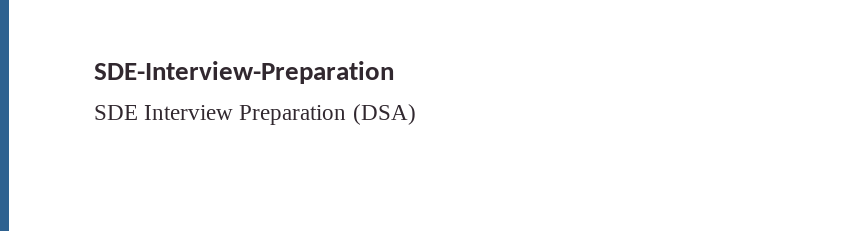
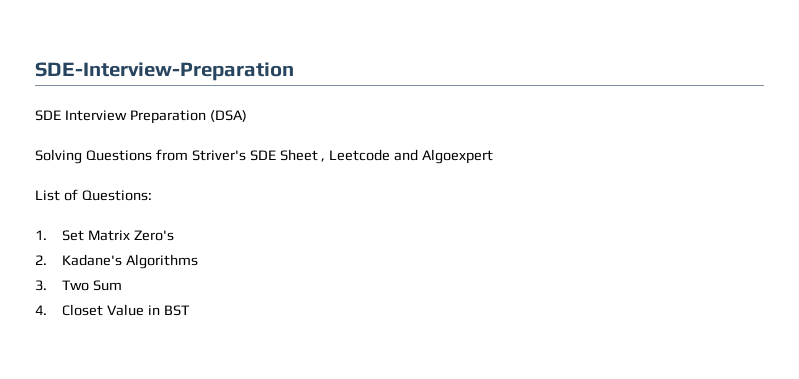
(416, 114) none -> [35,149,494,164] [35,189,152,201] [35,230,174,241] [35,254,198,269] [35,280,122,291] [35,304,190,316] // Solving Questions from Striver's SDE Sheet , Leetcode and Algoexpert // List of Questions: // 1. Set Matrix Zero's // 2. Kadane's Algorithms // 3. Two Sum // 4. Closet Value in BST

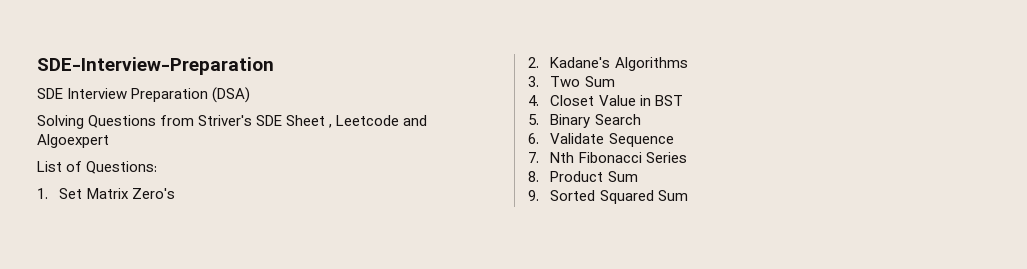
(190, 310) none -> [528,114,641,128] [528,133,674,147] [528,152,687,163] [528,171,638,182] [528,190,688,204] // 5. Binary Search // 6. Validate Sequence // 7. Nth Fibonacci Series // 8. Product Sum // 9. Sorted Squared Sum

